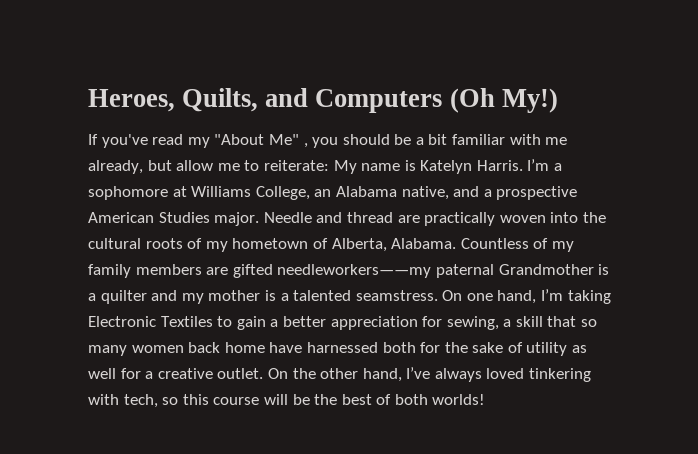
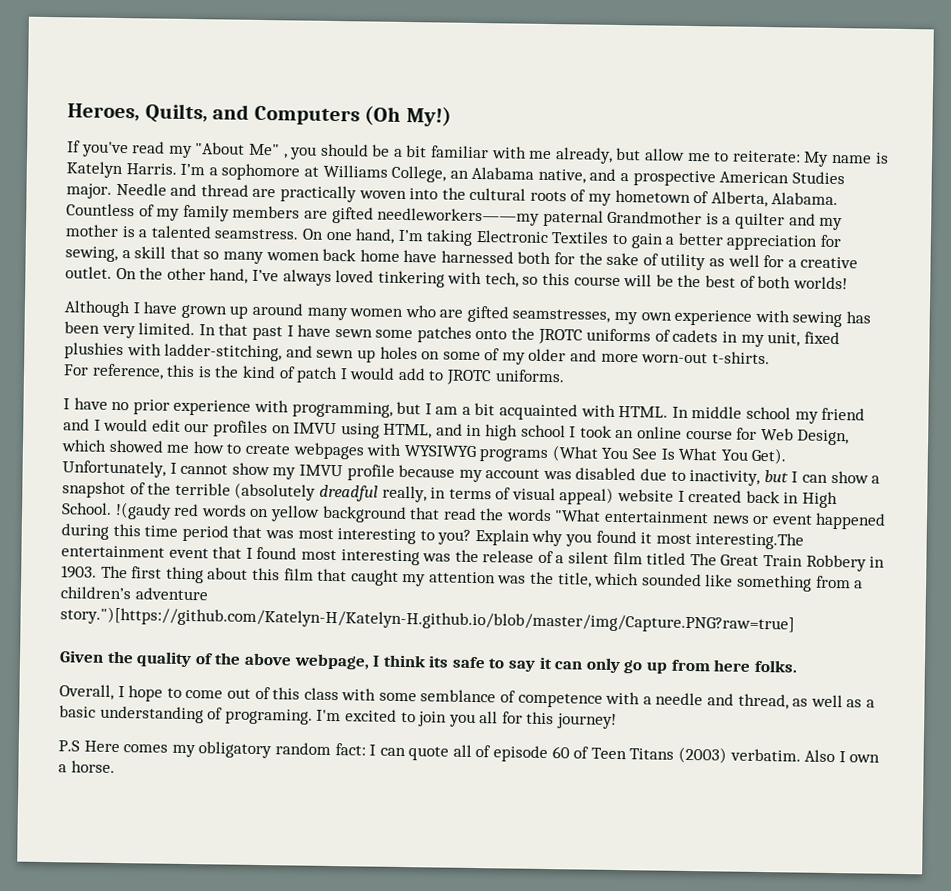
(486, 399) none -> [64,300,872,328] [64,321,840,348] [64,342,770,365] [63,363,565,386] [63,397,866,424] [63,418,850,446] [61,439,787,465] [62,460,881,486] [62,481,839,509] [62,501,887,530] [61,523,805,550] [61,545,886,572] [61,565,864,592] [60,586,208,601] [60,606,795,634] [59,650,798,674] [59,684,875,710] [59,705,618,730] [58,740,881,764] [58,760,115,773] // Although I have grown up around many women who are gifted seamstresses, my own experience with sewing has been very limited. In that past I have sewn some patches onto the JROTC uniforms of cadets in my unit, fixed plushies with ladder-stitching, and sewn up holes on some of my older and more worn-out t-shirts. // For reference, this is the kind of patch I would add to JROTC uniforms. // I have no prior experience with programming, but I am a bit acquainted with HTML. In middle school my friend and I would edit our profiles on IMVU using HTML, and in high school I took an online course for Web Design, which showed me how to create webpages with WYSIWYG programs (What You See Is What You Get). Unfortunately, I cannot show my IMVU profile because my account was disabled due to inactivity, but I can show a snapshot of the terrible (absolutely dreadful really, in terms of visual appeal) website I created back in High School. !(gaudy red words on yellow background that read the words "What entertainment news or event happened during this time period that was most interesting to you? Explain why you found it most interesting.The entertainment event that I found most interesting was the release of a silent film titled The Great Train Robbery in 1903. The first thing about this film that caught my attention was the title, which sounded like something from a children’s adventure story.")[https://github.com/Katelyn-H/Katelyn-H.github.io/blob/master/img/Capture.PNG?raw=true] // Given the quality of the above webpage, I think its safe to say it can only go up from here folks. // Overall, I hope to come out of this class with some semblance of competence with a needle and thread, as well as a basic understanding of programing. I'm excited to join you all for this journey! // P.S Here comes my obligatory random fact: I can quote all of episode 60 of Teen Titans (2003) verbatim. Also I own a horse.

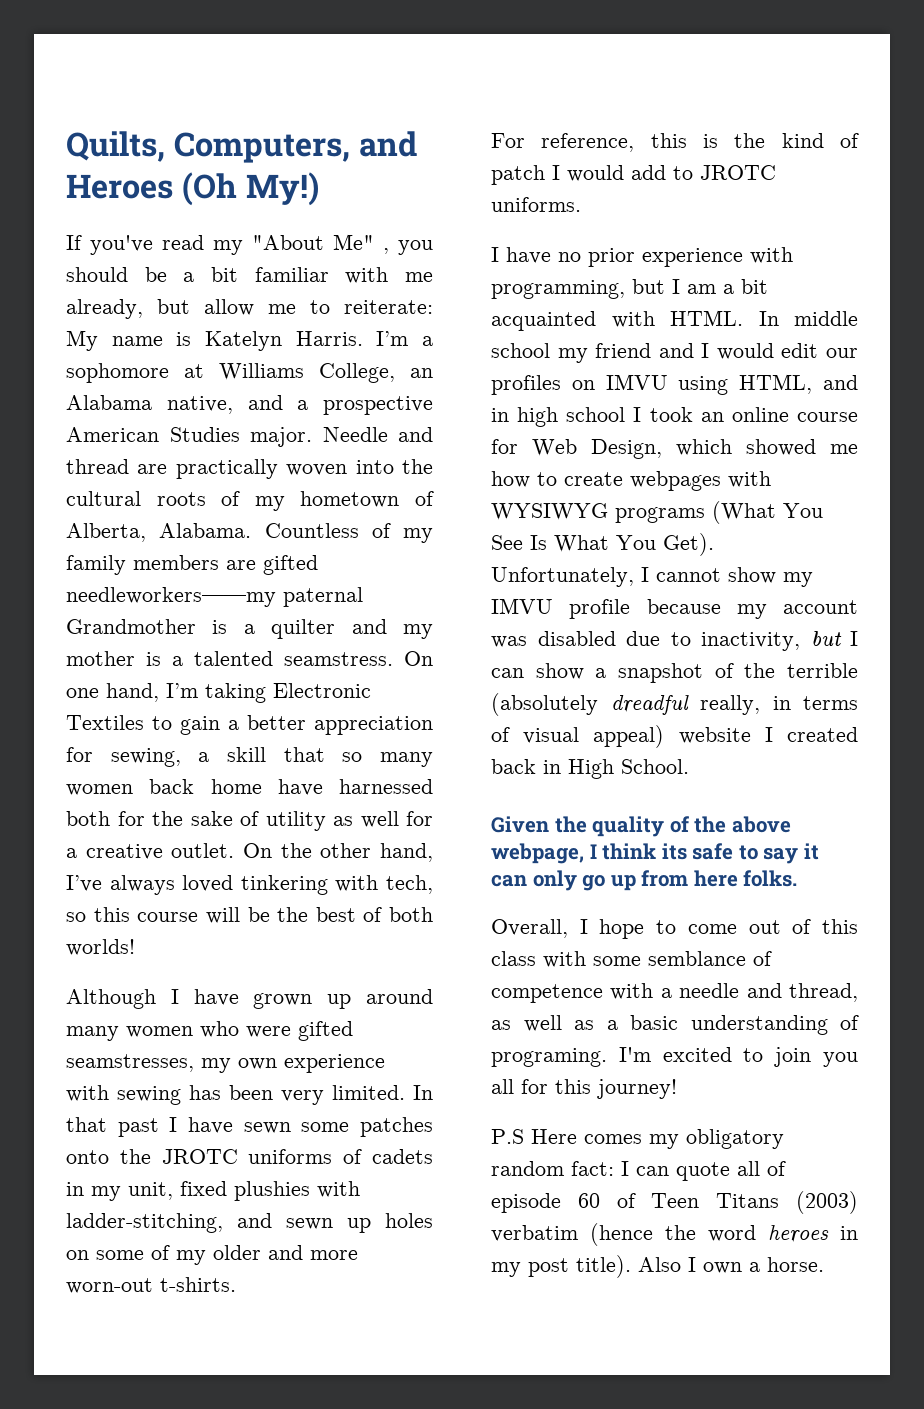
[67,103,360,126] Heroes, Quilts, and Computers -> [66,131,417,163] [66,174,173,199] Quilts, Computers, and Heroes
[439,309,464,318] are -> [246,1026,291,1038] were
[114,501,887,530] [61,523,805,550] [61,545,886,572] [61,565,864,592] [60,586,208,601] [60,606,795,634] !(gaudy red words on yellow background that read the words "What entertainment news or event happened during this time period that was most interesting to you? Explain why you found it most interesting.The entertainment event that I found most interesting was the release of a silent film titled The Great Train Robbery in 1903. The first thing about this film that caught my attention was the title, which sounded like something from a children’s adventure story.")[https://github.com/Katelyn-H/Katelyn-H.github.io/blob/master/img/Capture.PNG?raw=true] -> (689, 766) none
[729,748,801,762] verbatim. -> [491,1223,858,1246] [491,1255,631,1278] verbatim (hence the word heroes in my post title).

